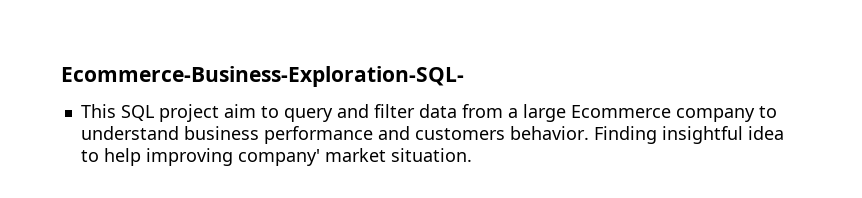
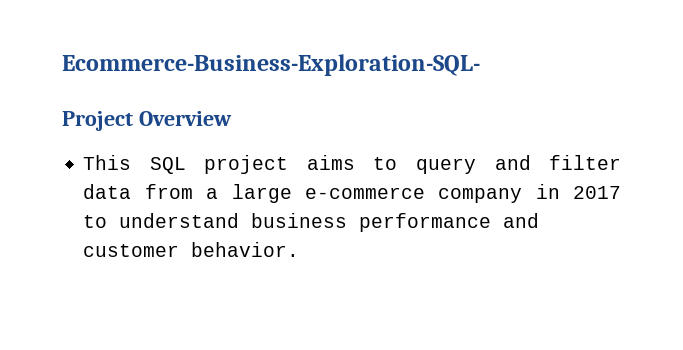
(464, 76) none -> [62,111,232,131] // Project Overview
[223,104,256,118] aim -> [306,155,355,170] aims
[570,105,755,122] Ecommerce company -> [304,184,621,203] e-commerce company in 2017
[414,126,784,144] [80,148,472,166] customers behavior. Finding insightful idea to help improving company' market situation. -> [83,242,300,257] customer behavior.

